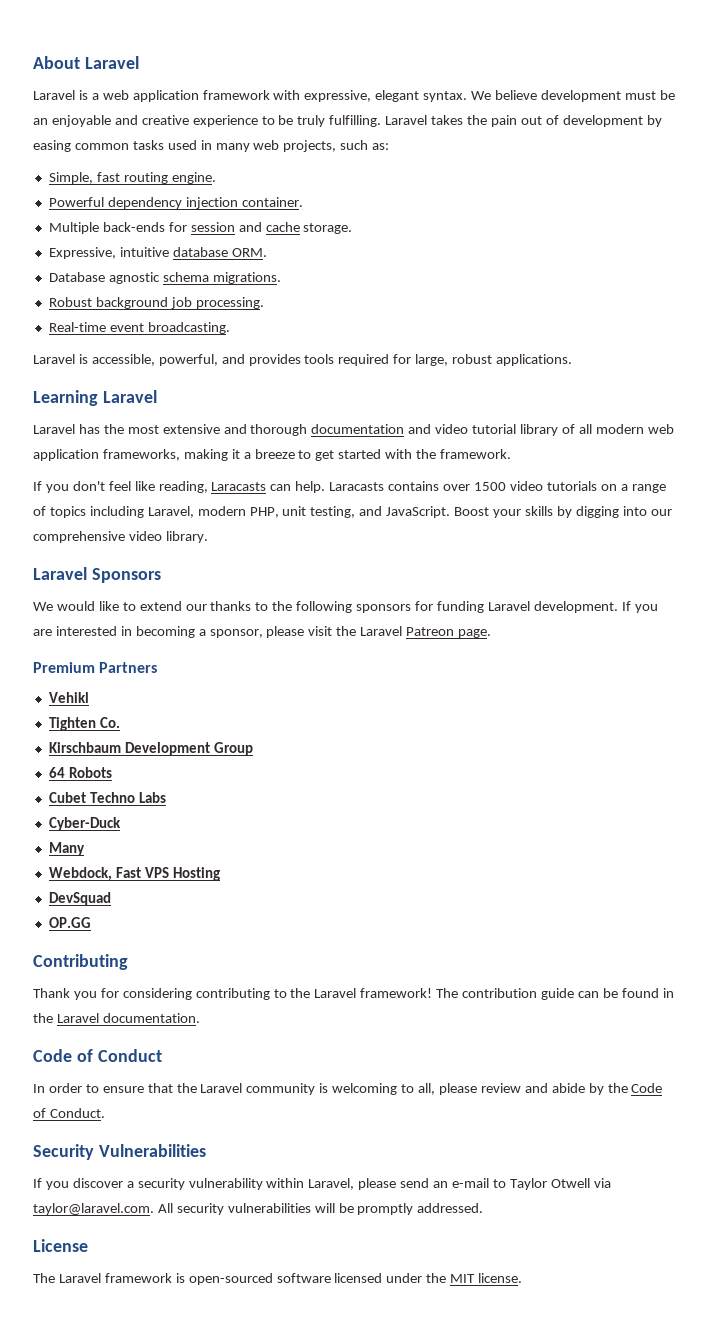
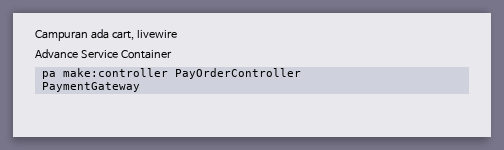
[33,56,139,69] [33,90,675,102] [33,115,662,127] [33,140,390,152] [48,172,216,184] [48,197,303,209] [48,222,353,234] [48,247,267,259] [48,272,281,284] [48,297,264,309] [48,322,230,334] [33,354,573,366] [33,390,157,406] [33,424,674,436] [33,449,512,461] [33,481,666,493] [33,506,672,518] [33,531,208,543] [33,567,161,583] [33,601,658,613] [33,626,492,638] [33,662,158,673] [48,692,89,703] [48,717,120,731] [48,742,253,756] [48,767,112,778] [48,792,166,803] [48,817,121,831] [48,842,85,856] [48,867,220,881] [48,892,111,906] [48,917,91,928] [33,954,128,970] [33,988,674,1000] [33,1013,200,1023] [33,1049,162,1062] [33,1083,663,1095] [33,1108,105,1118] [33,1144,206,1160] [33,1178,611,1190] [33,1203,484,1215] [33,1239,88,1252] [33,1273,523,1285] About Laravel // Laravel is a web application framework with expressive, elegant syntax. We believe development must be an enjoyable and creative experience to be truly fulfilling. Laravel takes the pain out of development by easing common tasks used in many web projects, such as: // Simple, fast routing engine. // Powerful dependency injection container. // Multiple back-ends for session and cache storage. // Expressive, intuitive database ORM. // Database agnostic schema migrations. // Robust background job processing. // Real-time event broadcasting. // Laravel is accessible, powerful, and provides tools required for large, robust applications. // Learning Laravel // Laravel has the most extensive and thorough documentation and video tutorial library of all modern web application frameworks, making it a breeze to get started with the framework. // If you don't feel like reading, Laracasts can help. Laracasts contains over 1500 video tutorials on a range of topics including Laravel, modern PHP, unit testing, and JavaScript. Boost your skills by digging into our comprehensive video library. // Laravel Sponsors // We would like to extend our thanks to the following sponsors for funding Laravel development. If you are interested in becoming a sponsor, please visit the Laravel Patreon page. // Premium Partners // Vehikl // Tighten Co. // Kirschbaum Development Group // 64 Robots // Cubet Techno Labs // Cyber-Duck // Many // Webdock, Fast VPS Hosting // DevSquad // OP.GG // Contributing // Thank you for considering contributing to the Laravel framework! The contribution guide can be found in the Laravel documentation. // Code of Conduct // In order to ensure that the Laravel community is welcoming to all, please review and abide by the Code of Conduct. // Security Vulnerabilities // If you discover a security vulnerability within Laravel, please send an e-mail to Taylor Otwell via taylor@laravel.com. All security vulnerabilities will be promptly addressed. // License // The Laravel framework is open-sourced software licensed under the MIT license. -> [35,29,177,41] [35,49,172,59] [41,68,301,79] [41,82,140,92] Campuran ada cart, livewire // Advance Service Container // pa make:controller PayOrderController // PaymentGateway

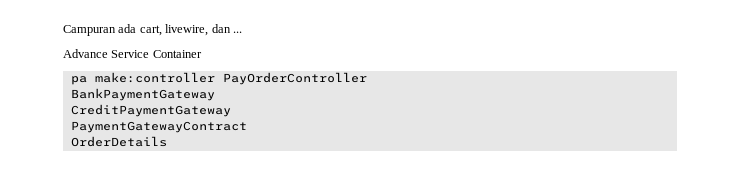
[136,30,177,38] livewire -> [165,24,242,36] livewire, dan ...
[41,82,140,92] PaymentGateway -> [70,88,215,101] [70,104,231,117] [70,121,247,133] [70,136,167,147] BankPaymentGateway // CreditPaymentGateway // PaymentGatewayContract // OrderDetails

